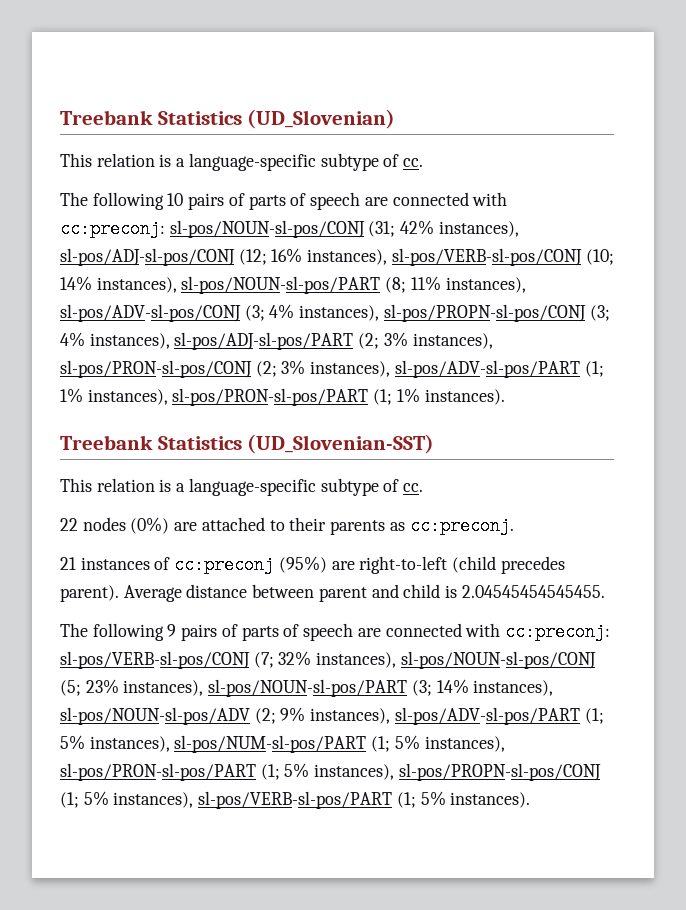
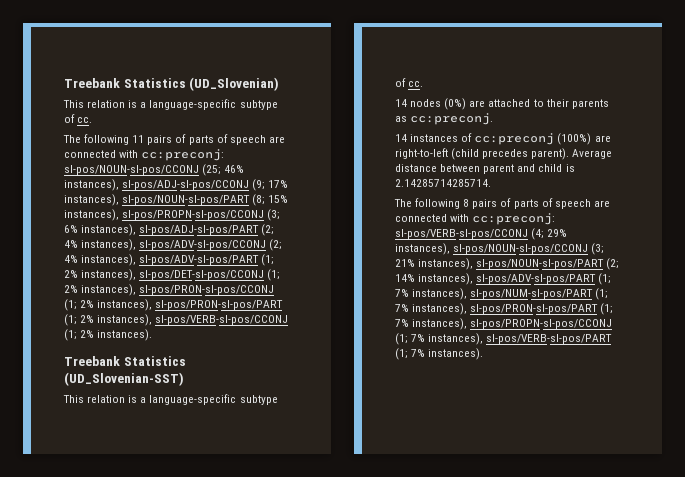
[167,192,508,210] [60,220,519,238] [60,248,614,266] [60,276,526,294] [60,304,610,322] [60,332,493,350] [60,360,604,378] [60,388,420,406] 10 pairs of parts of speech are connected with cc:preconj: sl-pos/NOUN-sl-pos/CONJ (31; 42% instances), sl-pos/ADJ-sl-pos/CONJ (12; 16% instances), sl-pos/VERB-sl-pos/CONJ (10; 14% instances), sl-pos/NOUN-sl-pos/PART (8; 11% instances), sl-pos/ADV-sl-pos/CONJ (3; 4% instances), sl-pos/PROPN-sl-pos/CONJ (3; 4% instances), sl-pos/ADJ-sl-pos/PART (2; 3% instances), sl-pos/PRON-sl-pos/CONJ (2; 3% instances), sl-pos/ADV-sl-pos/PART (1; 1% instances), sl-pos/PRON-sl-pos/PART (1; 1% -> [132,134,285,145] [64,149,225,161] [64,164,245,176] [64,179,289,191] [64,194,289,206] [64,209,281,221] [64,224,275,236] [64,239,283,251] [64,254,275,266] [64,269,281,281] [64,284,275,296] [64,299,284,311] [64,314,289,326] [64,329,95,341] 11 pairs of parts of speech are connected with cc:preconj: sl-pos/NOUN-sl-pos/CCONJ (25; 46% instances), sl-pos/ADJ-sl-pos/CCONJ (9; 17% instances), sl-pos/NOUN-sl-pos/PART (8; 15% instances), sl-pos/PROPN-sl-pos/CCONJ (3; 6% instances), sl-pos/ADJ-sl-pos/PART (2; 4% instances), sl-pos/ADV-sl-pos/CCONJ (2; 4% instances), sl-pos/ADV-sl-pos/PART (1; 2% instances), sl-pos/DET-sl-pos/CCONJ (1; 2% instances), sl-pos/PRON-sl-pos/CCONJ (1; 2% instances), sl-pos/PRON-sl-pos/PART (1; 2% instances), sl-pos/VERB-sl-pos/CCONJ (1; 2%
[60,518,78,531] 22 -> [395,99,407,107] 14
[60,557,76,570] 21 -> [395,134,407,142] 14
[278,556,327,573] (95%) -> [557,133,592,145] (100%)
[461,585,605,598] [60,623,610,641] [60,651,596,669] [60,679,554,697] [60,707,604,725] [60,735,85,750] 2.04545454545455. // The following 9 pairs of parts of speech are connected with cc:preconj: sl-pos/VERB-sl-pos/CONJ (7; 32% instances), sl-pos/NOUN-sl-pos/CONJ (5; 23% instances), sl-pos/NOUN-sl-pos/PART (3; 14% instances), sl-pos/NOUN-sl-pos/ADV (2; 9% instances), sl-pos/ADV-sl-pos/PART (1; 5% -> [395,179,491,187] [394,198,610,209] [395,213,556,225] [395,228,568,240] [395,243,605,255] [395,258,620,270] [395,273,612,285] [395,289,409,297] 2.14285714285714. // The following 8 pairs of parts of speech are connected with cc:preconj: sl-pos/VERB-sl-pos/CCONJ (4; 29% instances), sl-pos/NOUN-sl-pos/CCONJ (3; 21% instances), sl-pos/NOUN-sl-pos/PART (2; 14% instances), sl-pos/ADV-sl-pos/PART (1; 7%
[394,735,505,752] [60,763,601,781] [60,791,109,808] 5% instances), sl-pos/PRON-sl-pos/PART (1; 5% instances), sl-pos/PROPN-sl-pos/CONJ (1; 5% -> [395,303,614,315] [395,318,613,330] [395,333,426,345] 7% instances), sl-pos/PRON-sl-pos/PART (1; 7% instances), sl-pos/PROPN-sl-pos/CCONJ (1; 7%
[420,791,446,806] 5% -> [411,349,426,357] 7%

